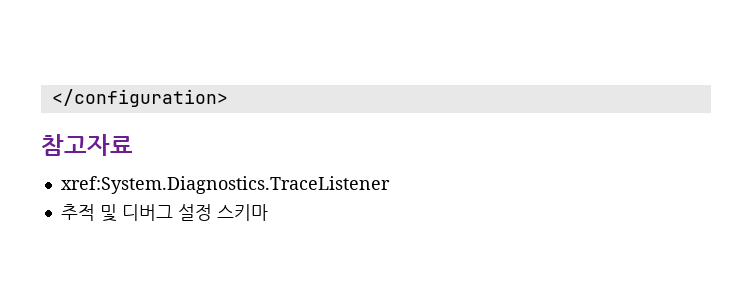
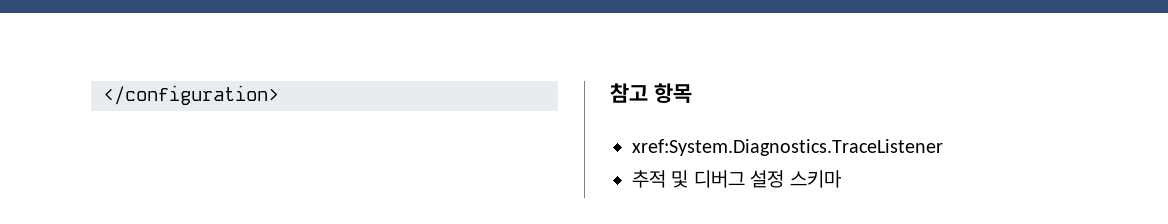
[41,134,133,156] 참고자료 -> [610,83,692,103] 참고 항목

